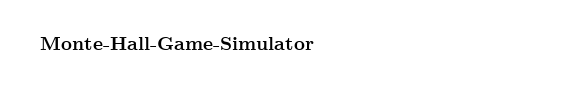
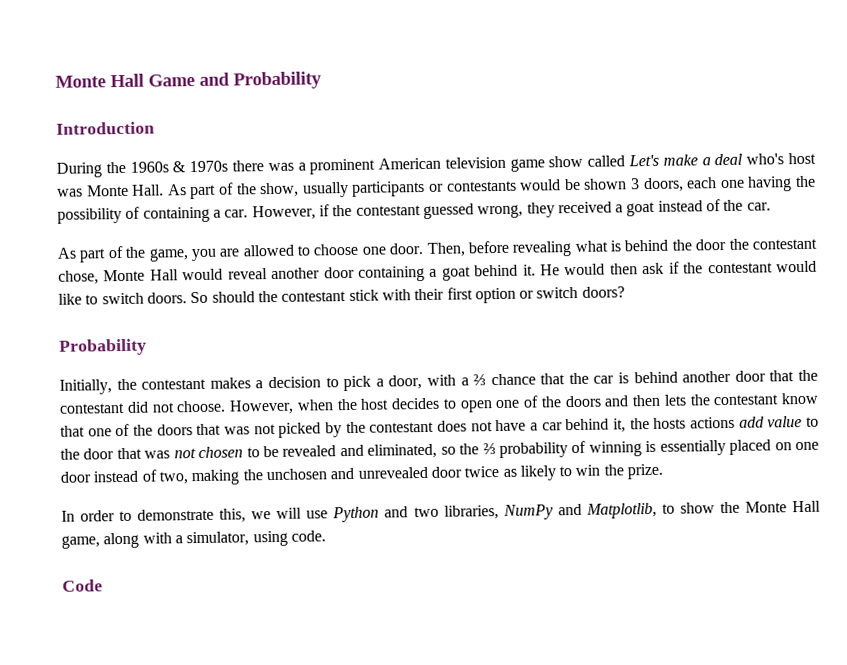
[40,36,314,50] Monte-Hall-Game-Simulator -> [55,71,322,90] [56,121,155,135] [56,152,816,178] [57,175,817,200] [57,199,771,224] [57,238,818,263] [58,260,818,285] [58,286,625,305] [59,338,147,356] [59,369,818,395] [59,392,818,415] [60,415,819,438] [60,439,820,460] [60,463,664,486] [61,500,821,523] [61,530,326,549] [62,579,103,592] Monte Hall Game and Probability // Introduction // During the 1960s & 1970s there was a prominent American television game show called Let's make a deal who's host was Monte Hall. As part of the show, usually participants or contestants would be shown 3 doors, each one having the possibility of containing a car. However, if the contestant guessed wrong, they received a goat instead of the car. // As part of the game, you are allowed to choose one door. Then, before revealing what is behind the door the contestant chose, Monte Hall would reveal another door containing a goat behind it. He would then ask if the contestant would like to switch doors. So should the contestant stick with their first option or switch doors? // Probability // Initially, the contestant makes a decision to pick a door, with a ⅔ chance that the car is behind another door that the contestant did not choose. However, when the host decides to open one of the doors and then lets the contestant know that one of the doors that was not picked by the contestant does not have a car behind it, the hosts actions add value to the door that was not chosen to be revealed and eliminated, so the ⅔ probability of winning is essentially placed on one door instead of two, making the unchosen and unrevealed door twice as likely to win the prize. // In order to demonstrate this, we will use Python and two libraries, NumPy and Matplotlib, to show the Monte Hall game, along with a simulator, using code. // Code

